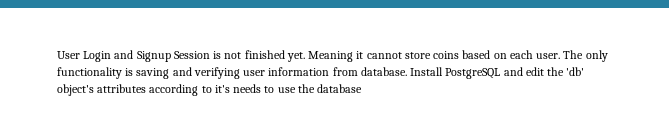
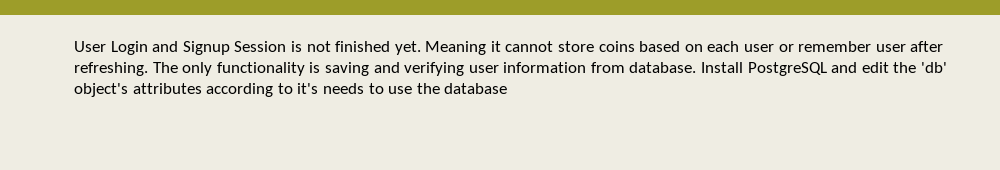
[536,53,561,59] user. -> [744,41,944,52] [74,62,148,76] user or remember user after refreshing.

